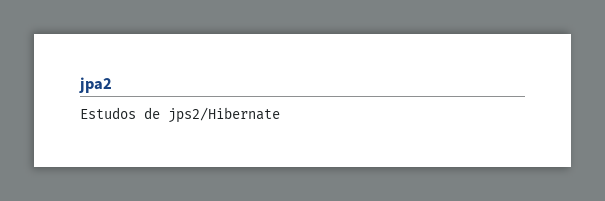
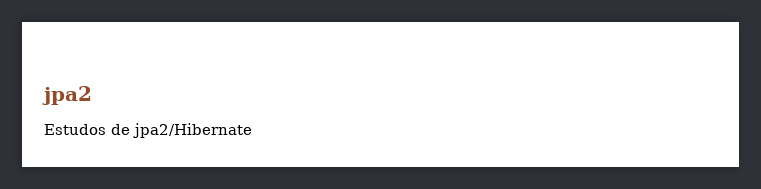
[168,107,280,123] jps2/Hibernate -> [133,123,252,138] jpa2/Hibernate

